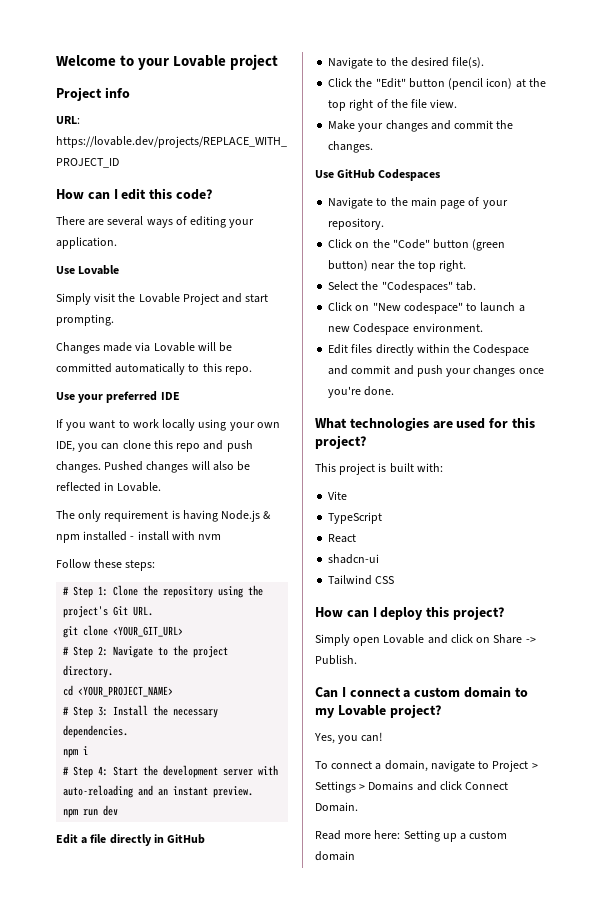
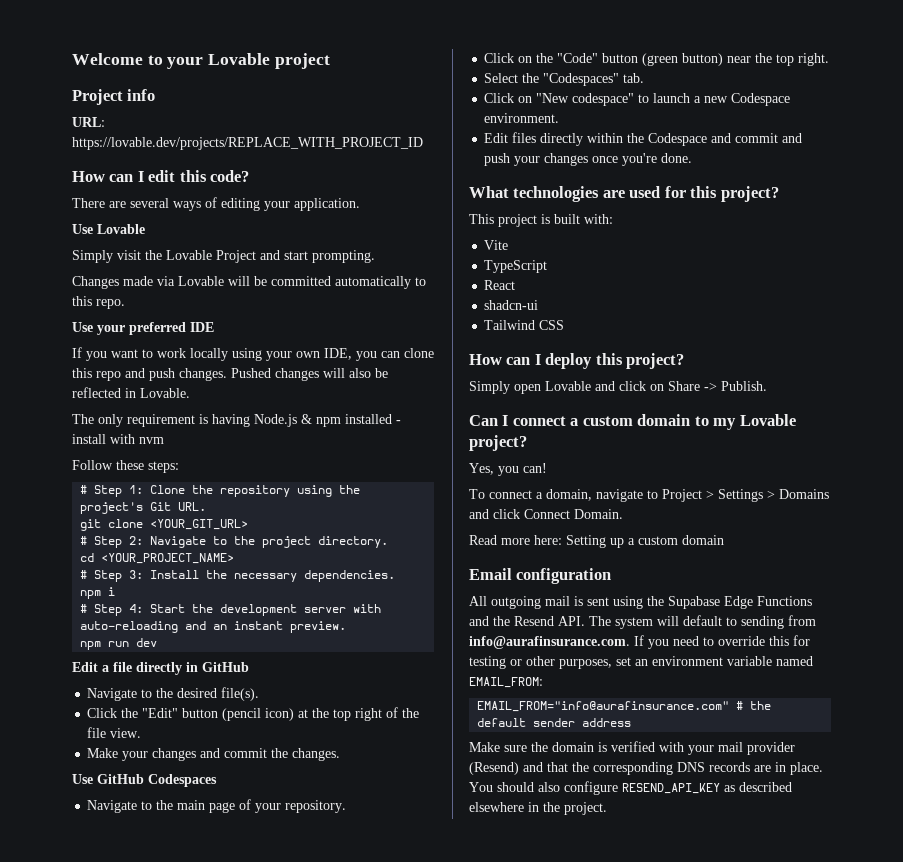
(355, 856) none -> [469,568,612,584] [469,596,812,609] [469,615,816,629] [469,635,810,649] [469,656,813,669] [469,677,543,688] [477,701,772,712] [477,718,632,727] [469,741,795,755] [469,762,823,775] [469,781,792,795] [469,802,607,815] // Email configuration // All outgoing mail is sent using the Supabase Edge Functions and the Resend API. The system will default to sending from info@aurafinsurance.com. If you need to override this for testing or other purposes, set an environment variable named EMAIL_FROM: // EMAIL_FROM="info@aurafinsurance.com" # the default sender address // Make sure the domain is verified with your mail provider (Resend) and that the corresponding DNS records are in place. You should also configure RESEND_API_KEY as described elsewhere in the project.

